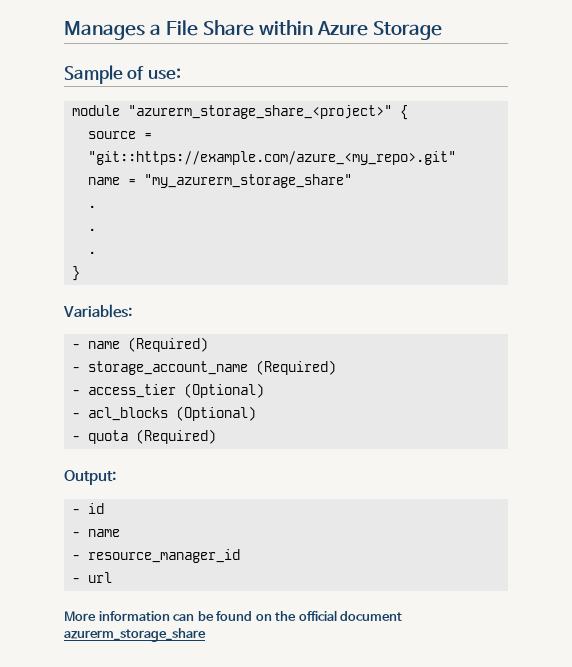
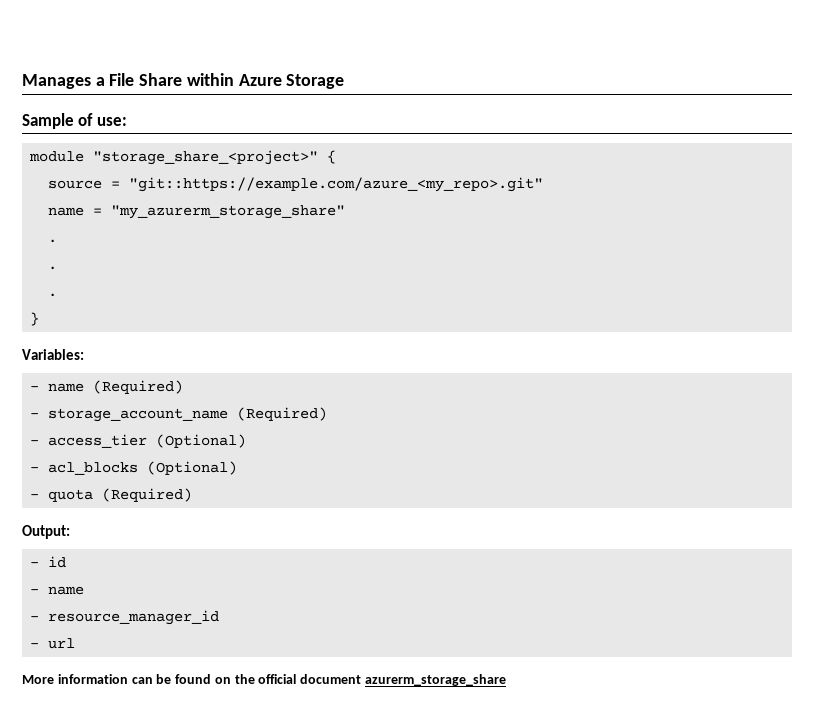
[127,105,392,119] "azurerm_storage_share_<project>" -> [93,150,319,165] "storage_share_<project>"

